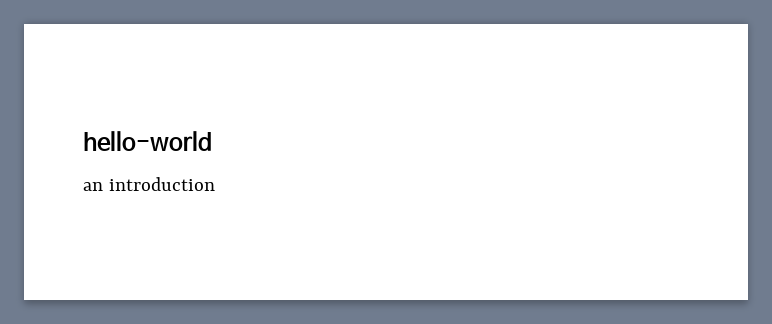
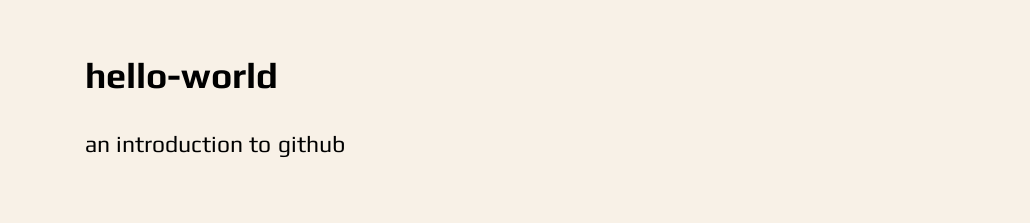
(215, 184) none -> [249,135,345,158] to github

